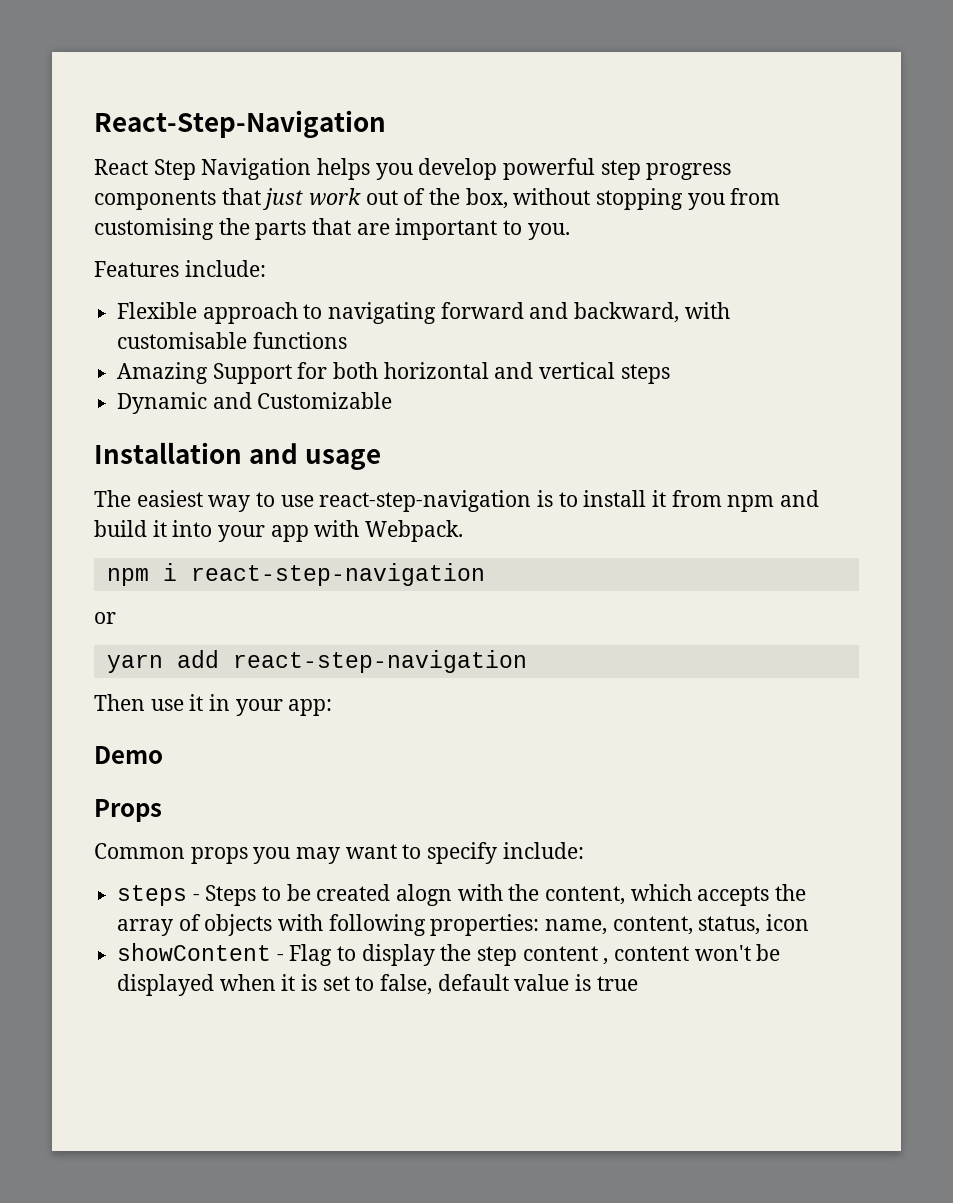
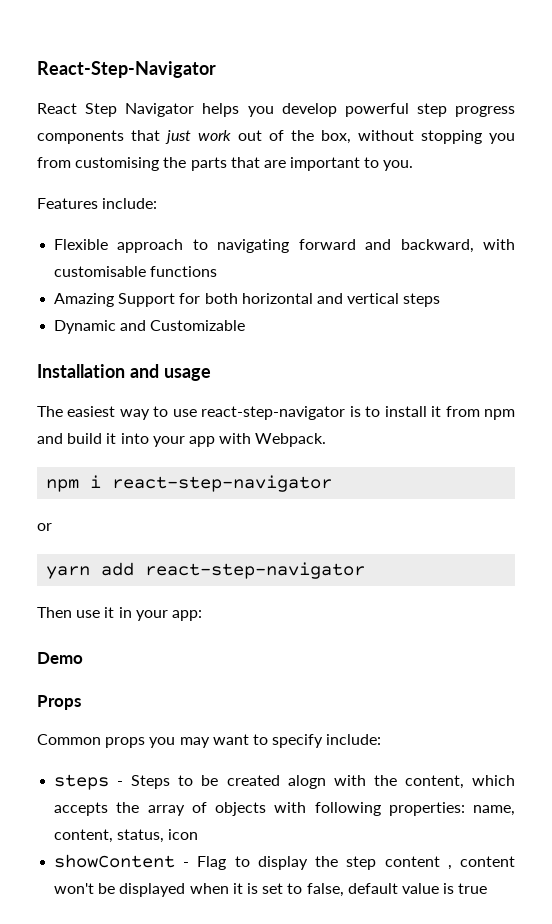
[94,110,386,138] React-Step-Navigation -> [37,61,216,78] React-Step-Navigator
[201,158,312,180] Navigation -> [125,103,195,117] Navigator
[319,490,532,512] react-step-navigation -> [201,406,346,420] react-step-navigator
[190,563,485,586] react-step-navigation -> [112,475,333,492] react-step-navigator
[232,650,527,673] react-step-navigation -> [145,562,366,579] react-step-navigator

